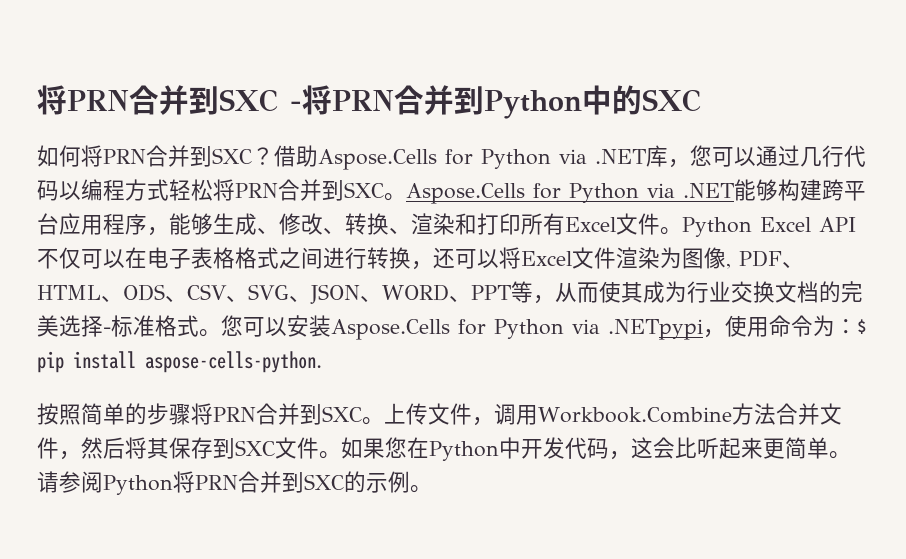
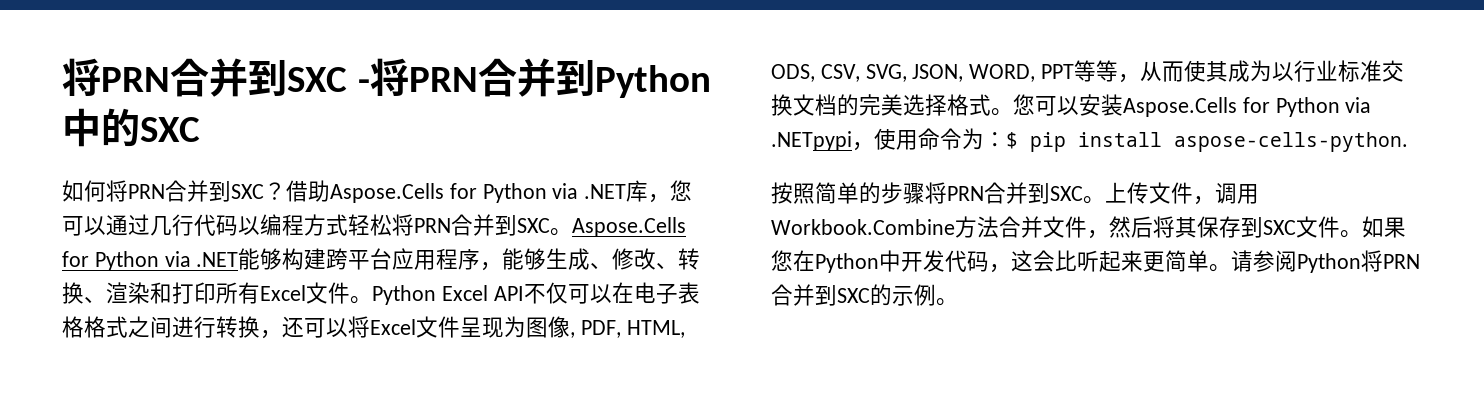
[616,247,660,269] 渲染 -> [460,317,504,338] 呈现
[739,250,804,268] [37,284,511,304] PDF、HTML、ODS、CSV、SVG、JSON、WORD、PPT -> [580,320,685,338] [771,60,1097,82] PDF, HTML, ODS, CSV, SVG, JSON, WORD, PPT等
[686,281,731,303] 行业 -> [1272,60,1383,82] 以行业标准
[103,315,155,337] -标准 -> (947, 105) none

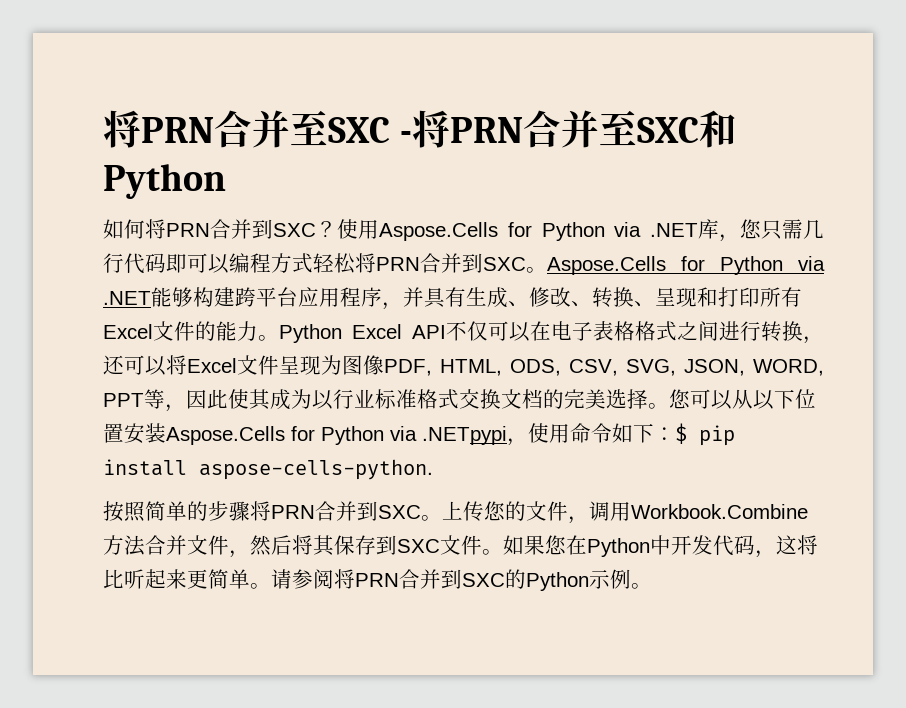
[62,58,287,97] 将PRN合并到 -> [103,110,328,148] 将PRN合并至
[555,59,711,98] [62,108,200,147] 到Python中的SXC -> [599,110,738,148] [103,164,226,199] 至SXC和Python
[286,180,330,202] 借助 -> [337,219,379,239] 使用
[62,214,150,236] 可以通过 -> [761,219,803,240] 只需
(238, 225) none -> [166,253,208,273] 即可
[502,248,547,270] 能够 -> [403,287,466,308] 并具有
[106,282,150,304] 渲染 -> [655,288,697,307] 呈现
(350, 293) none -> [195,321,258,341] 的能力
[570,332,575,338] , -> (384, 365) none
[1096,60,1185,83] 等，从而 -> [165,389,228,412] ，因此
(1383, 71) none -> [417,389,459,409] 格式
[947,94,991,116] 格式 -> (648, 399) none
(1079, 105) none -> [732,389,816,410] [103,423,124,443] 从以下位置
[962,128,984,150] 为 -> [612,423,654,443] 如下
(1149, 193) none -> [484,501,526,521] 您的
[1033,250,1055,272] 会 -> [797,535,818,555] 将
[1297,253,1361,273] Python -> (334, 579) none
(892, 295) none -> [526,572,589,591] Python

